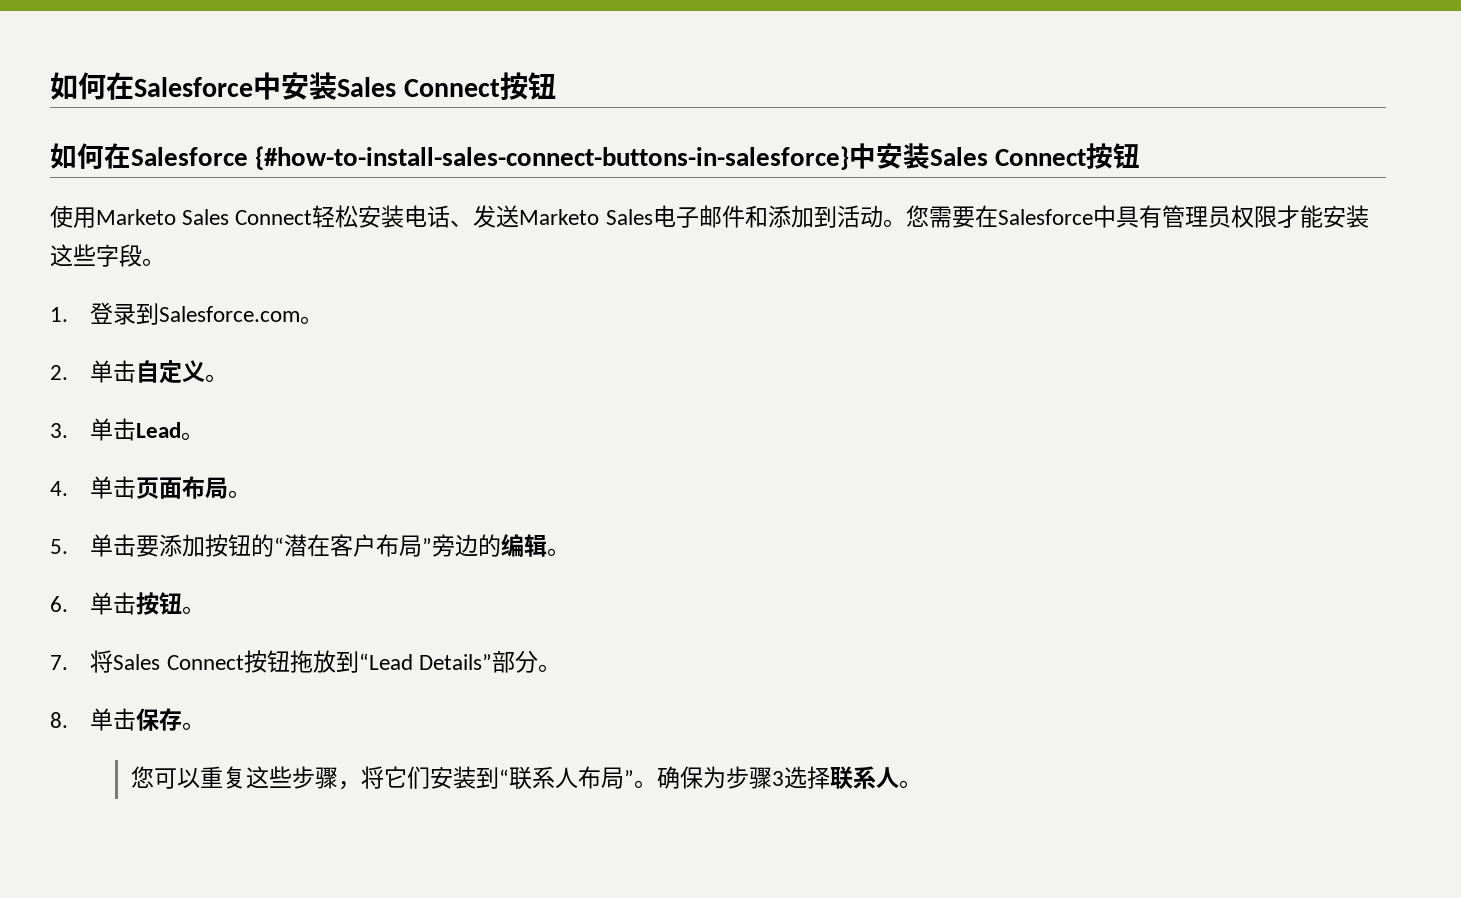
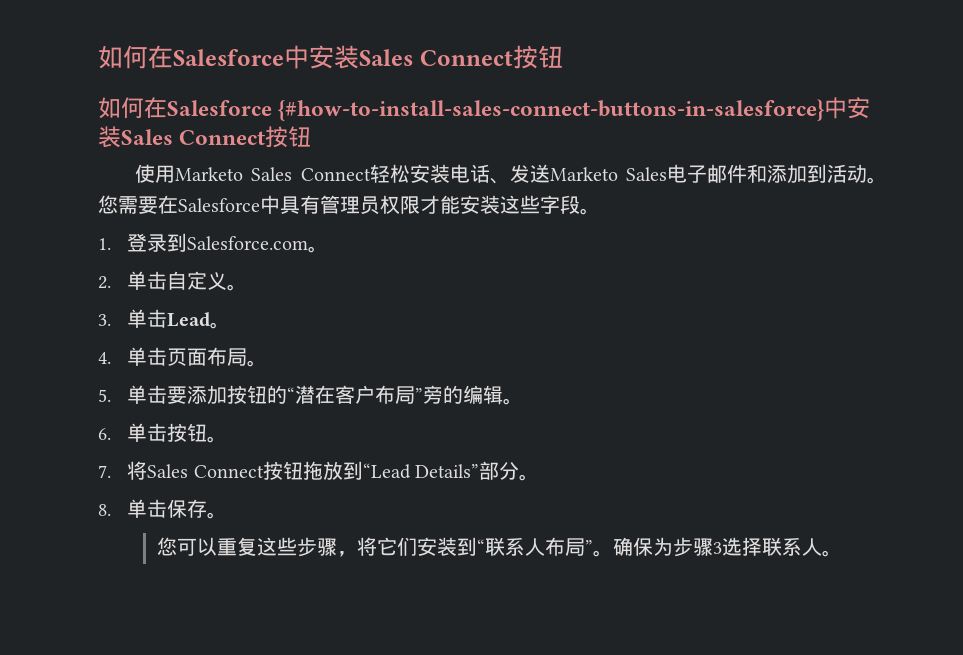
[455,534,479,557] 边 -> (444, 394) none

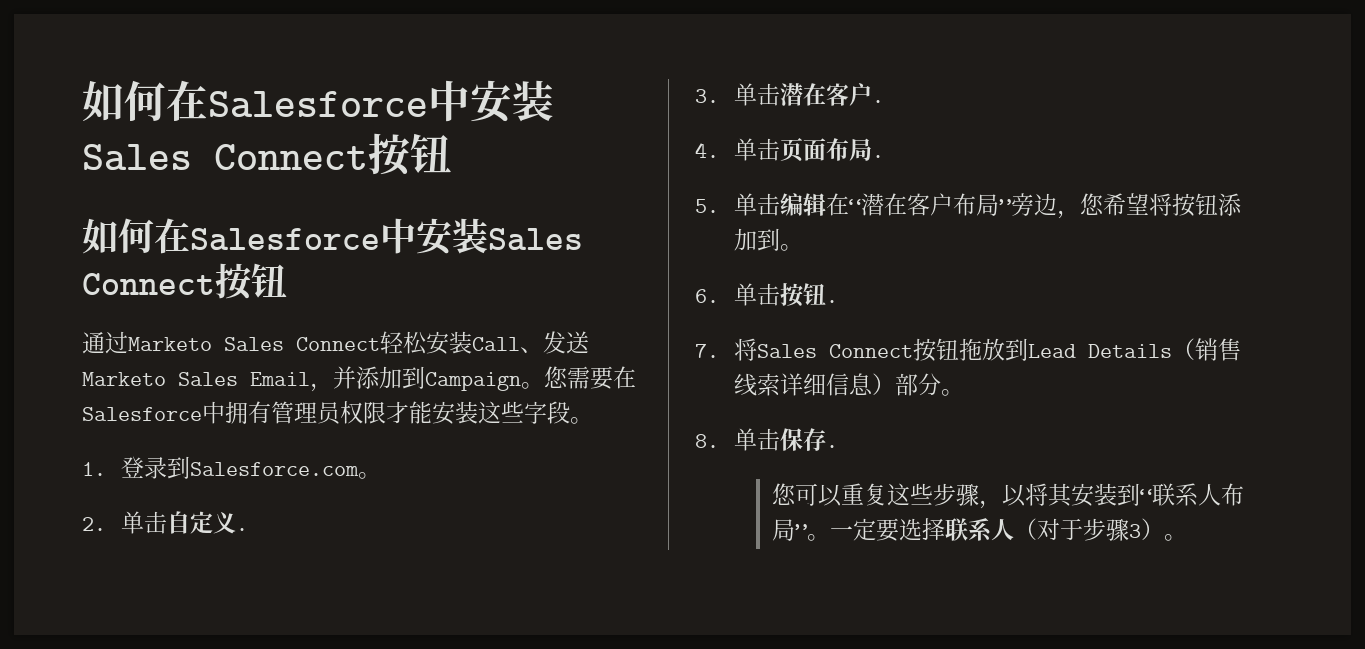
[278,97,871,121] [98,126,312,148] [134,164,175,183] {#how-to-install-sales-connect-buttons-in-salesforce}中安装Sales Connect按钮 // 使用 -> [380,218,583,255] [82,263,287,300] [82,331,128,354] 中安装Sales Connect按钮 // 通过
[449,164,490,183] 电话 -> [472,337,520,351] Call
[667,164,867,184] 电子邮件和添加到活动 -> [250,366,521,392] Email，并添加到Campaign
[280,196,300,214] 具 -> [225,401,248,424] 拥
[227,284,248,291] 。 -> [235,528,248,531] .
[167,312,231,329] Lead。 -> [779,83,884,106] 潜在客户.
[247,360,268,367] 。 -> [871,155,884,158] .
[167,385,288,405] 要添加按钮的 -> [779,193,849,216] 编辑在
[443,385,504,405] 的编辑 -> [1033,193,1242,219] [733,228,780,251] 边，您希望将按钮添加到
[207,436,228,443] 。 -> [825,300,838,303] .
[362,463,480,479] “Lead Details” -> [1027,338,1241,361] [733,373,895,396] Lead Details（销售线索详细信息）
[207,512,228,519] 。 -> [825,445,838,448] .
[356,537,417,556] 将它们 -> [1002,483,1073,507] 以将其
[612,537,822,557] 确保为步骤3选择联系人 -> [830,518,1165,542] 一定要选择联系人（对于步骤3）

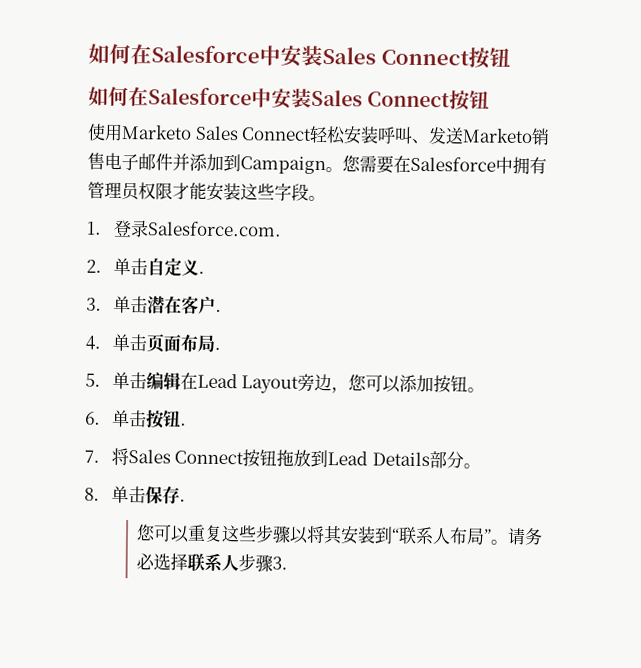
[82,331,128,354] 通过 -> [87,123,123,142] 使用
[472,337,520,351] Call -> [377,126,414,144] 呼叫
[178,372,333,392] Sales Email， -> [531,128,551,146] [87,152,173,171] 销售电子邮件
[166,456,381,479] 到Salesforce.com。 -> [146,221,282,237] Salesforce.com.
[848,193,1242,219] [733,228,780,251] “潜在客户布局”旁边，您希望将按钮添加到 -> [196,373,469,394] Lead Layout旁边，您可以添加按钮
[1171,338,1241,361] [733,373,895,396] （销售线索详细信息） -> (430, 459) none
[979,500,1003,509] ， -> (292, 534) none
[830,518,900,542] 一定要 -> [507,527,544,546] [136,553,156,571] 请务必
[1014,518,1188,541] （对于步骤3）。 -> [238,553,289,573] 步骤3.

